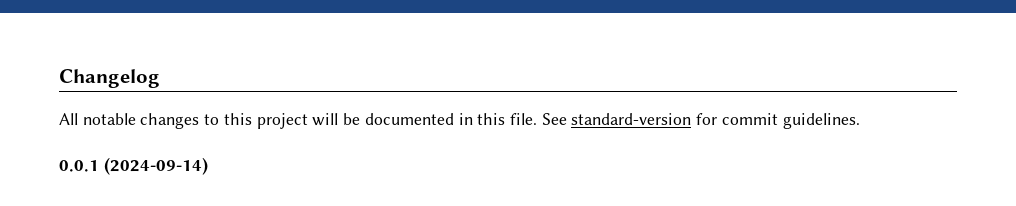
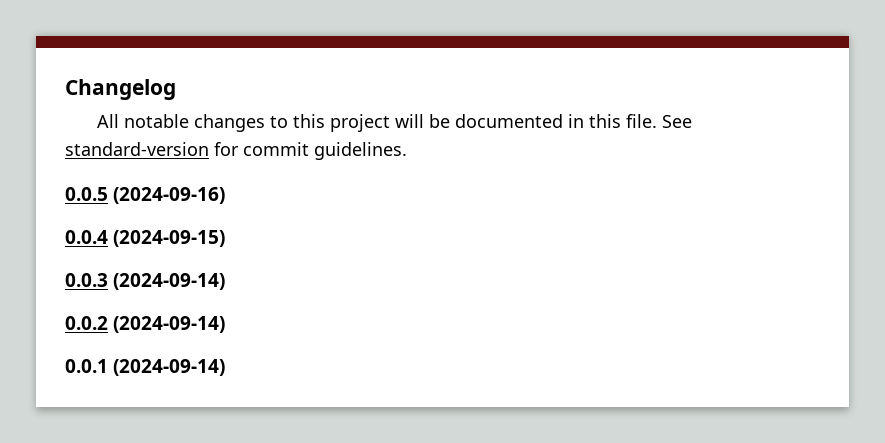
(860, 121) none -> [65,187,226,204] [65,230,226,247] [65,273,226,290] [65,316,226,333] // 0.0.5 (2024-09-16) // 0.0.4 (2024-09-15) // 0.0.3 (2024-09-14) // 0.0.2 (2024-09-14)

